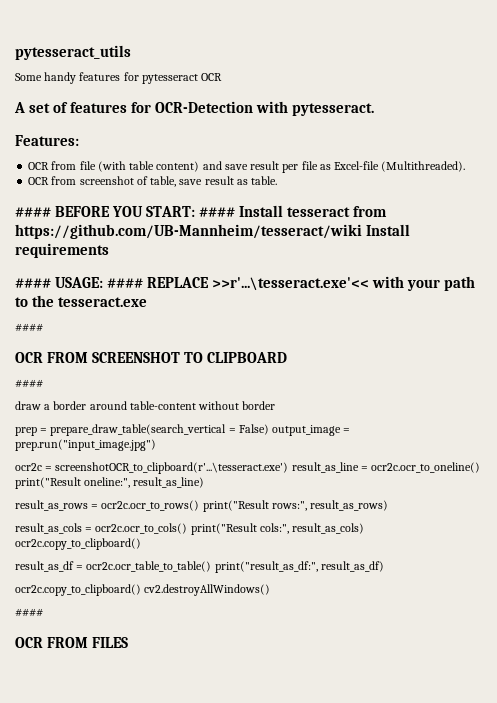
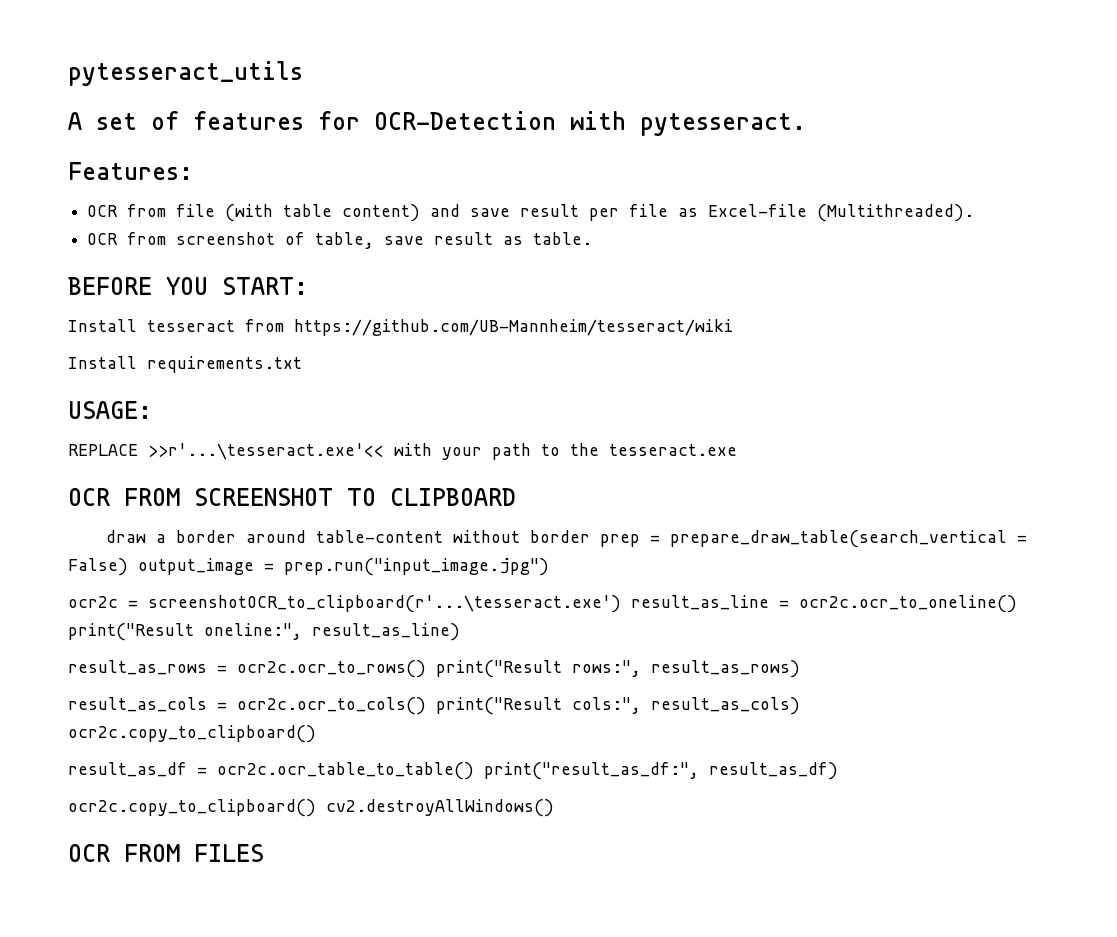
[15,72,223,84] // Some handy features for pytesseract OCR -> (303, 73) none
[15,207,51,217] #### -> (593, 238) none
[199,207,236,217] #### -> (308, 286) //
[366,224,411,236] [15,243,109,258] [15,278,51,288] Install requirements // #### -> [68,356,302,373] // Install requirements.txt //
[107,278,144,288] #### -> (152, 410) //
[15,323,43,332] // #### -> (737, 450) none
[15,379,43,388] // #### -> (516, 497) none
(276, 405) // -> (591, 536) none
[15,608,43,617] // #### -> (554, 808) none

